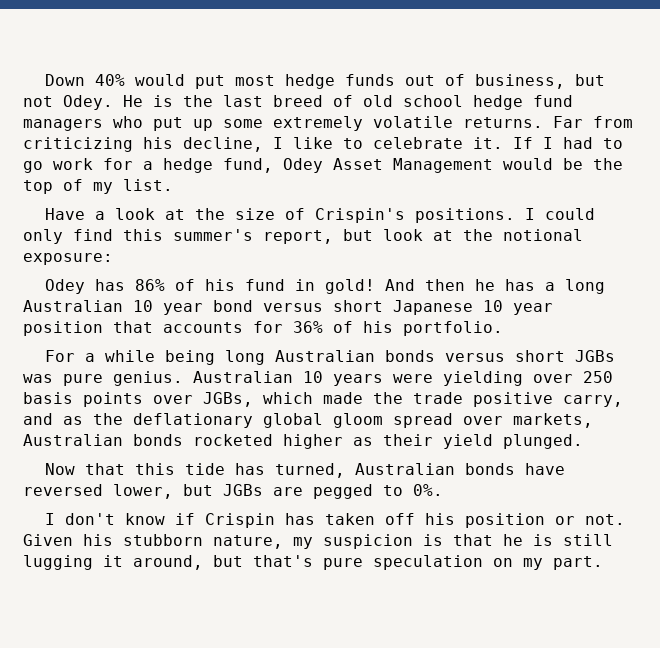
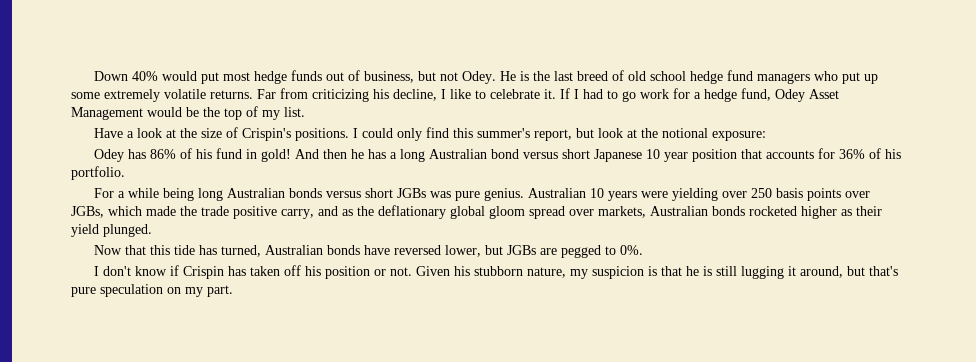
[133,300,203,315] 10 year -> (488, 154) none

